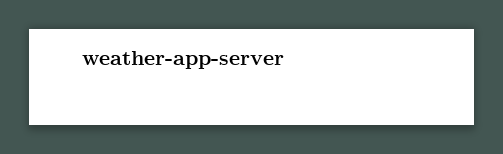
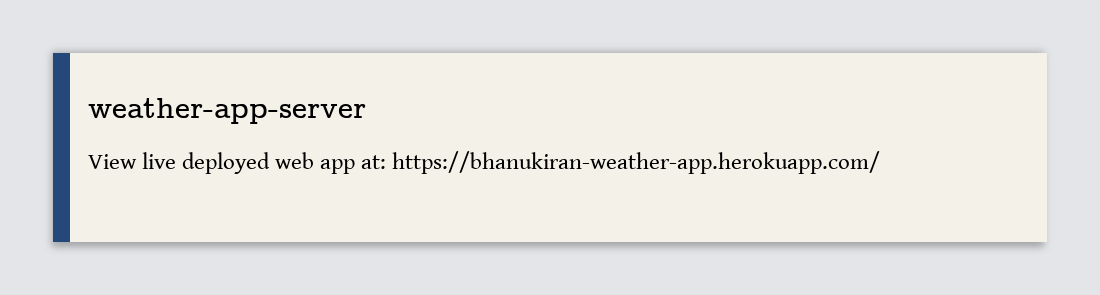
(284, 60) none -> [88,151,881,174] // View live deployed web app at: https://bhanukiran-weather-app.herokuapp.com/

